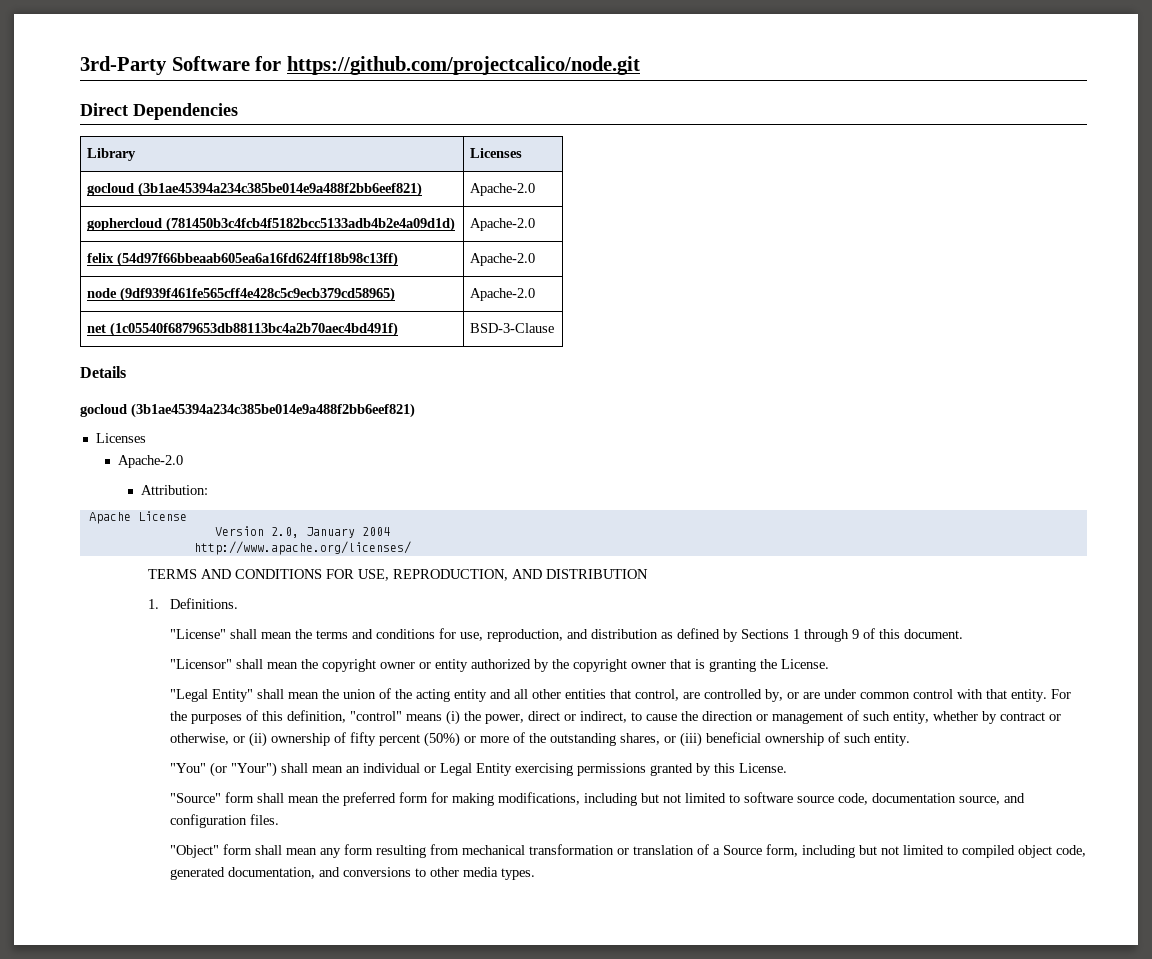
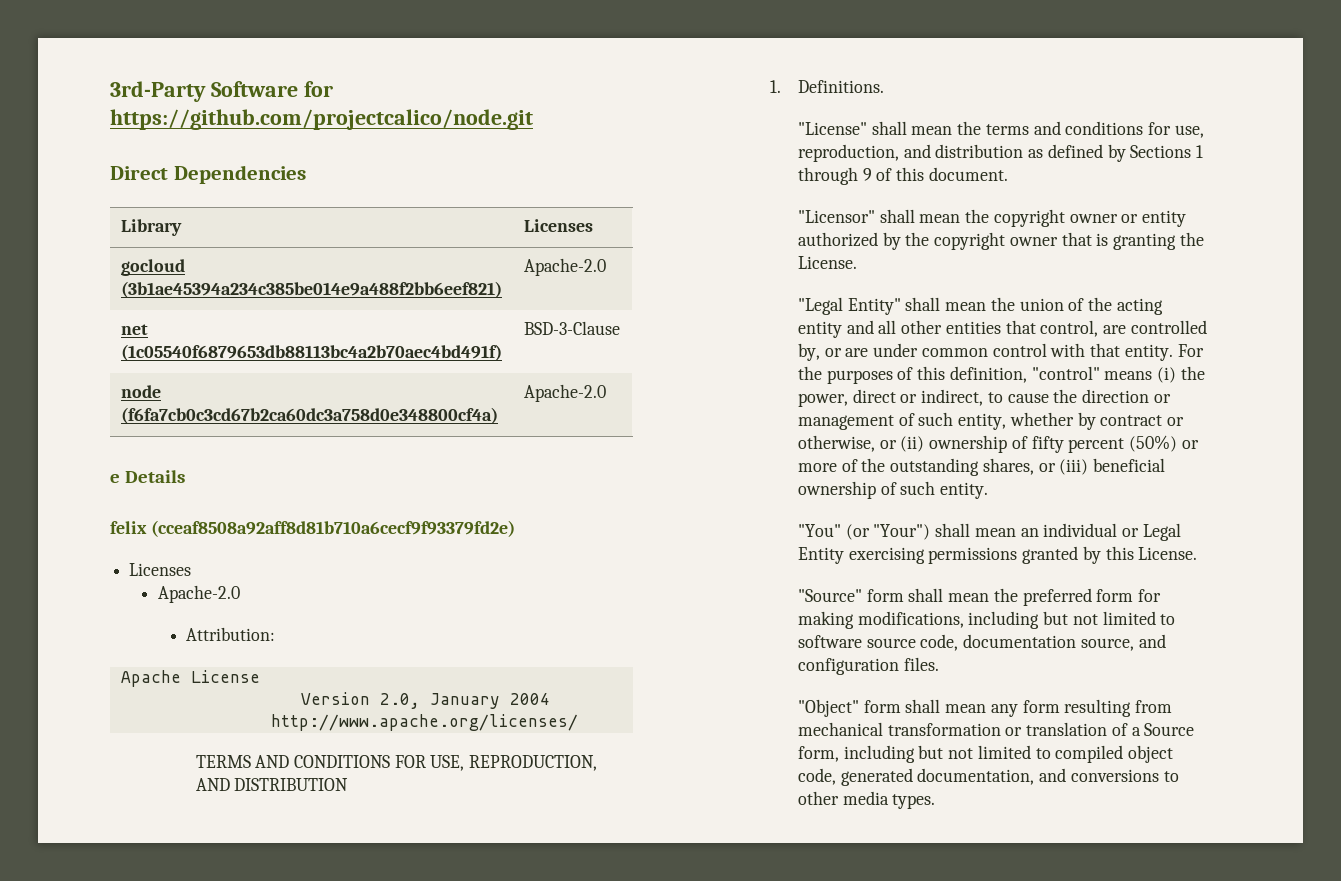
[86,217,455,232] [469,218,535,231] [86,252,398,267] [469,253,535,266] [86,287,395,302] [469,288,535,301] // gophercloud (781450b3c4fcb4f5182bcc5133adb4b2e4a09d1d) | Apache-2.0 // felix (54d97f66bbeaab605ea6a16fd624ff18b98c13ff) | Apache-2.0 // node (9df939f461fe565cff4e428c5c9ecb379cd58965) | Apache-2.0 -> (606, 267) none
(554, 328) // -> [120,385,161,398] [120,407,498,424] [523,384,606,402] [110,474,120,483] // node (f6fa7cb0c3cd67b2ca60dc3a758d0e348800cf4a) | Apache-2.0 // e
[80,403,415,418] gocloud (3b1ae45394a234c385be014e9a488f2bb6eef821) -> [110,520,515,537] felix (cceaf8508a92aff8d81b710a6cecf9f93379fd2e)

